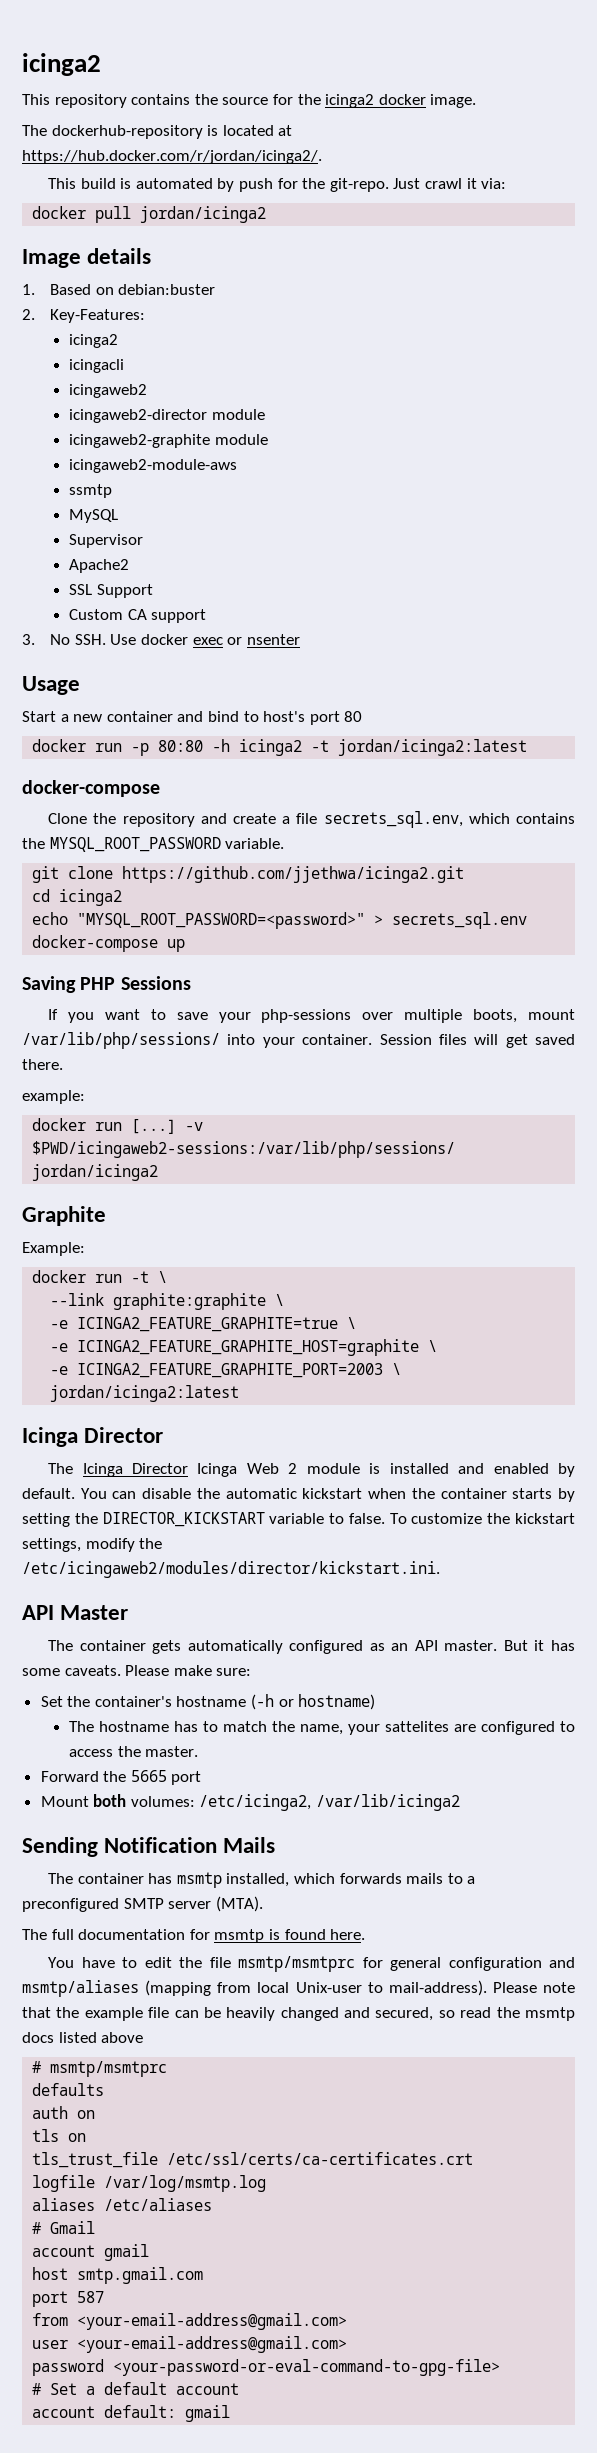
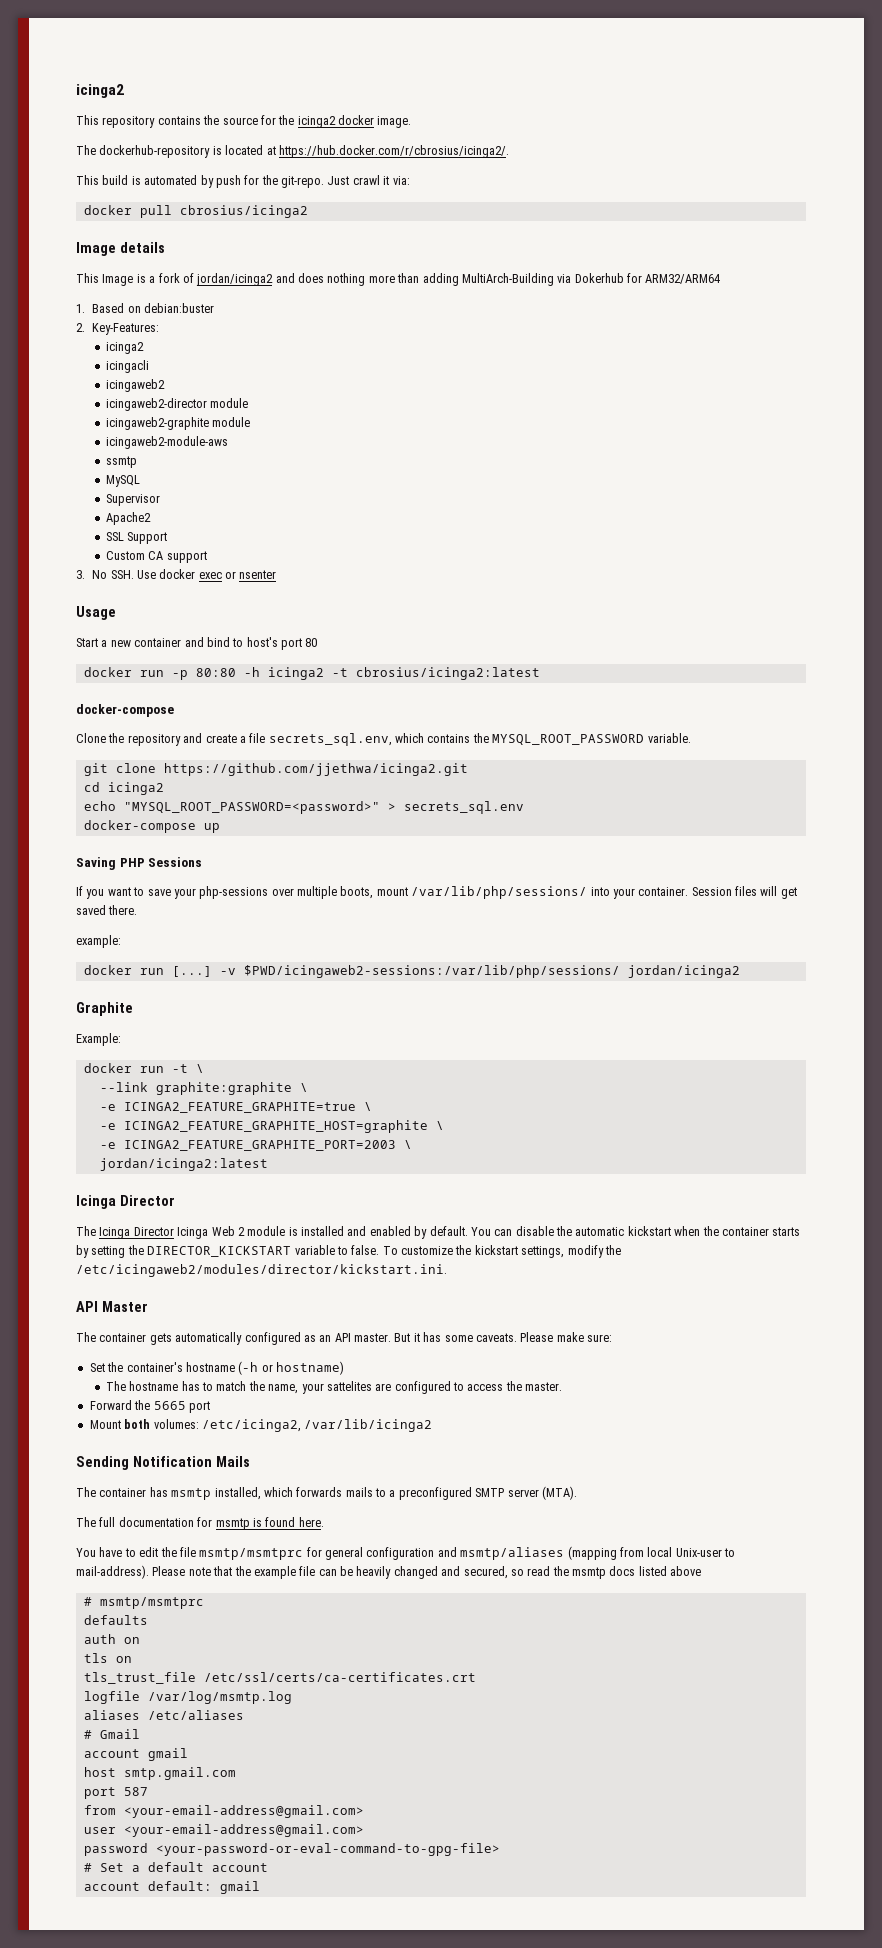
[22,150,322,164] https://hub.docker.com/r/jordan/icinga2/. -> [278,145,509,158] https://hub.docker.com/r/cbrosius/icinga2/.
[140,206,267,223] jordan/icinga2 -> [179,205,308,218] cbrosius/icinga2
(152, 256) none -> [76,273,721,286] // This Image is a fork of jordan/icinga2 and does nothing more than adding MultiArch-Building via Dokerhub for ARM32/ARM64
[338,739,528,756] jordan/icinga2:latest -> [355,667,540,680] cbrosius/icinga2:latest

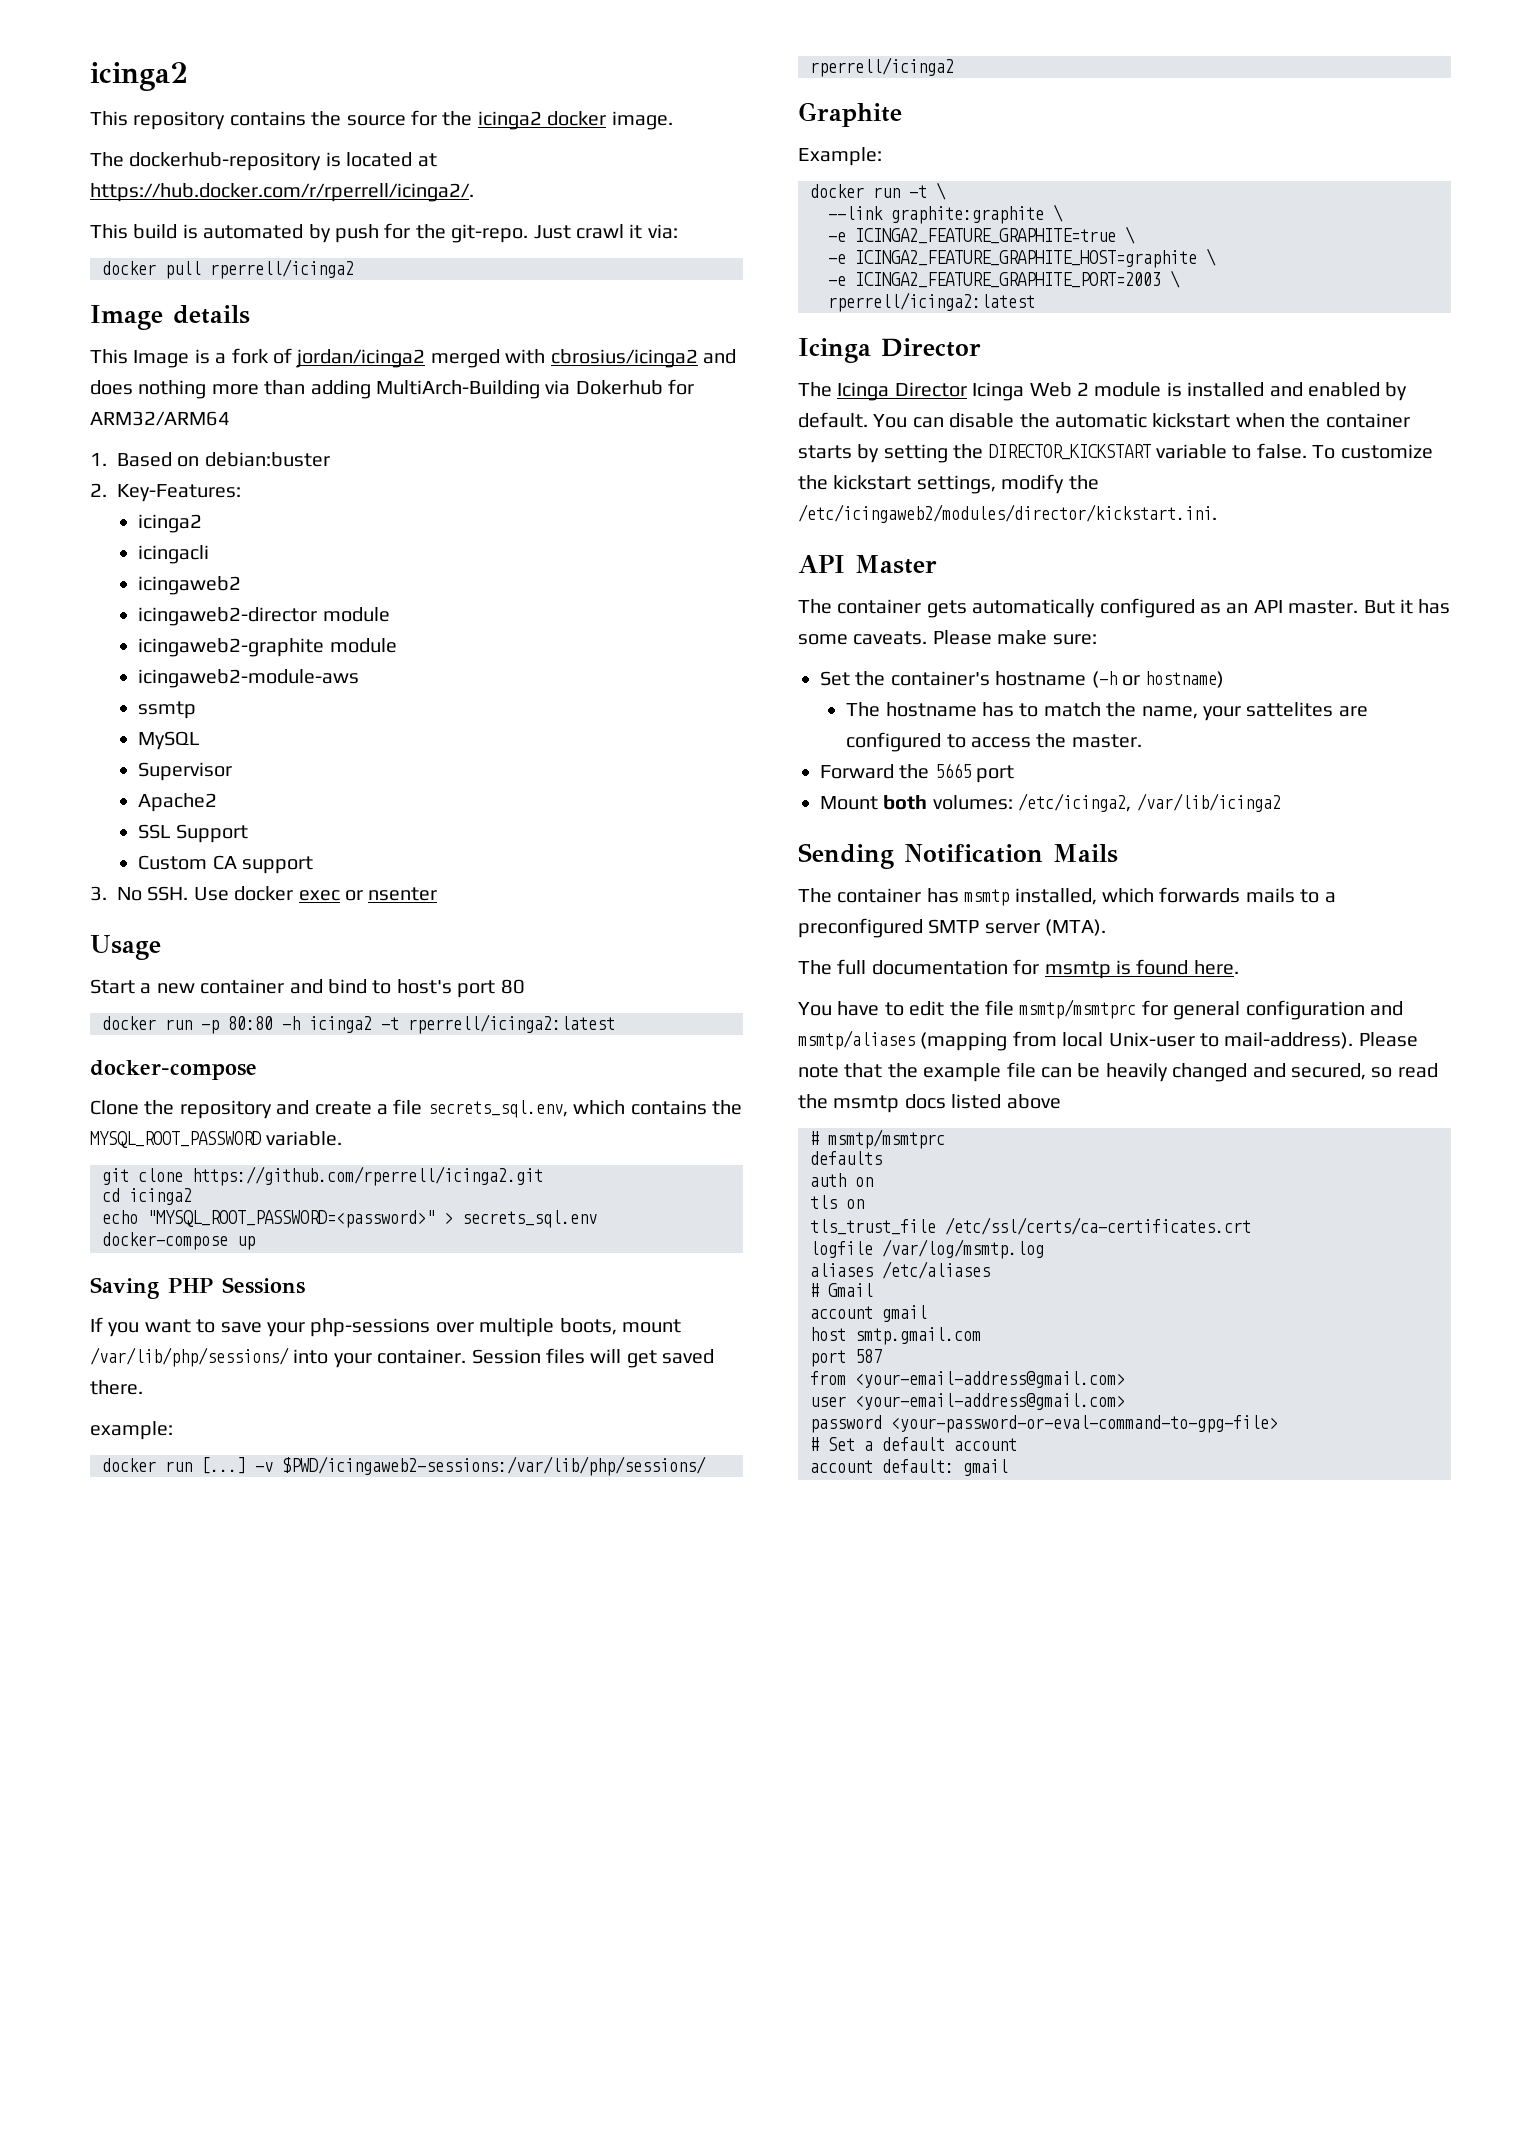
[278,145,509,158] https://hub.docker.com/r/cbrosius/icinga2/. -> [90,183,474,202] https://hub.docker.com/r/rperrell/icinga2/.
[179,205,308,218] cbrosius/icinga2 -> [210,259,354,279] rperrell/icinga2
(274, 279) none -> [430,349,698,368] merged with cbrosius/icinga2
[355,667,540,680] cbrosius/icinga2:latest -> [408,1014,615,1034] rperrell/icinga2:latest
[163,763,468,776] https://github.com/jjethwa/icinga2.git -> [192,1166,543,1186] https://github.com/rperrell/icinga2.git
[627,965,740,978] jordan/icinga2 -> [810,57,954,77] rperrell/icinga2
[99,1158,268,1171] jordan/icinga2:latest -> [828,292,1035,312] rperrell/icinga2:latest

